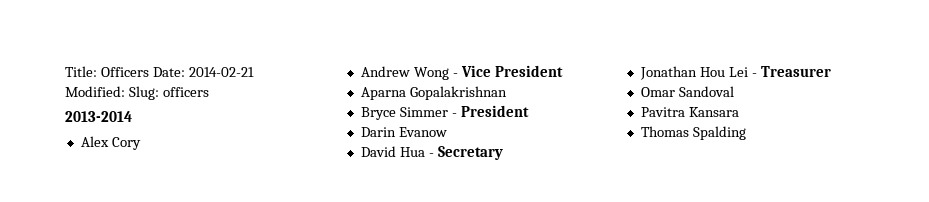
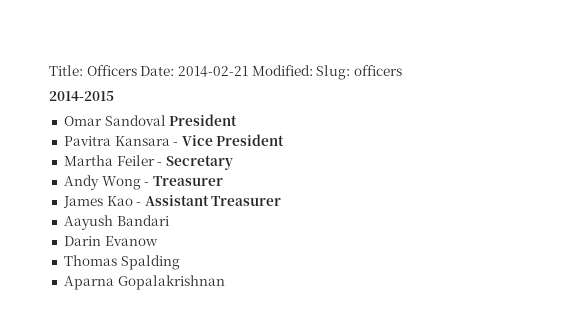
[65,111,132,122] [80,136,141,150] [360,65,563,80] [360,86,507,100] [360,105,529,120] [360,127,447,137] [360,146,503,160] [639,66,831,80] [640,86,734,97] [640,107,739,117] 2013-2014 // Alex Cory // Andrew Wong - Vice President // Aparna Gopalakrishnan // Bryce Simmer - President // Darin Evanow // David Hua - Secretary // Jonathan Hou Lei - Treasurer // Omar Sandoval // Pavitra Kansara -> [49,91,114,101] [63,114,238,126] [63,134,285,146] [63,155,233,170] [63,175,223,190] [62,195,282,208] [63,215,169,230] [63,236,158,246] 2014-2015 // Omar Sandoval President // Pavitra Kansara - Vice President // Martha Feiler - Secretary // Andy Wong - Treasurer // James Kao - Assistant Treasurer // Aayush Bandari // Darin Evanow
(746, 133) none -> [63,275,225,290] // Aparna Gopalakrishnan

